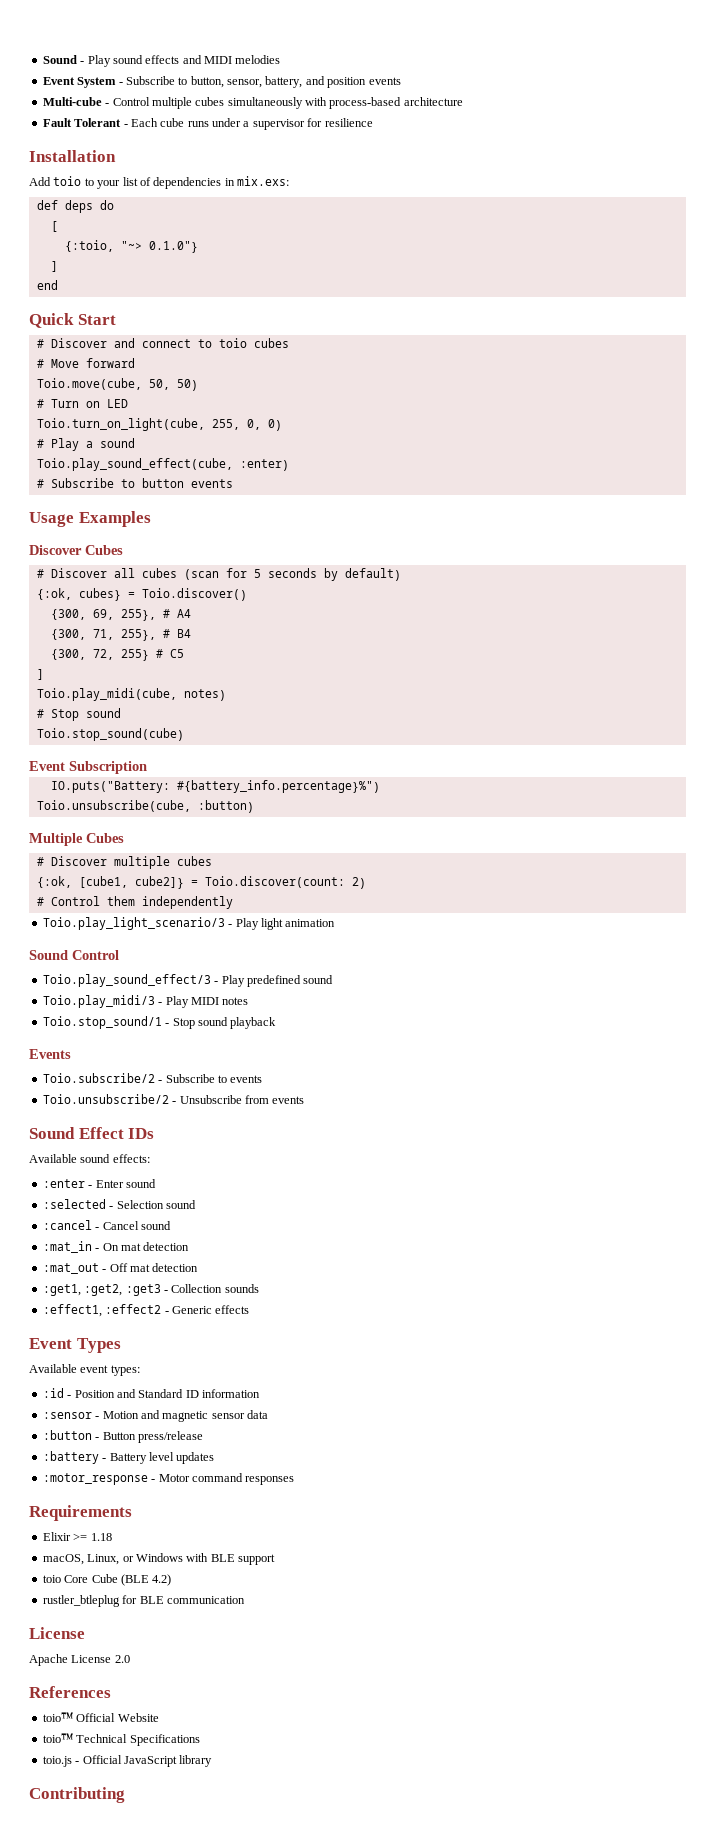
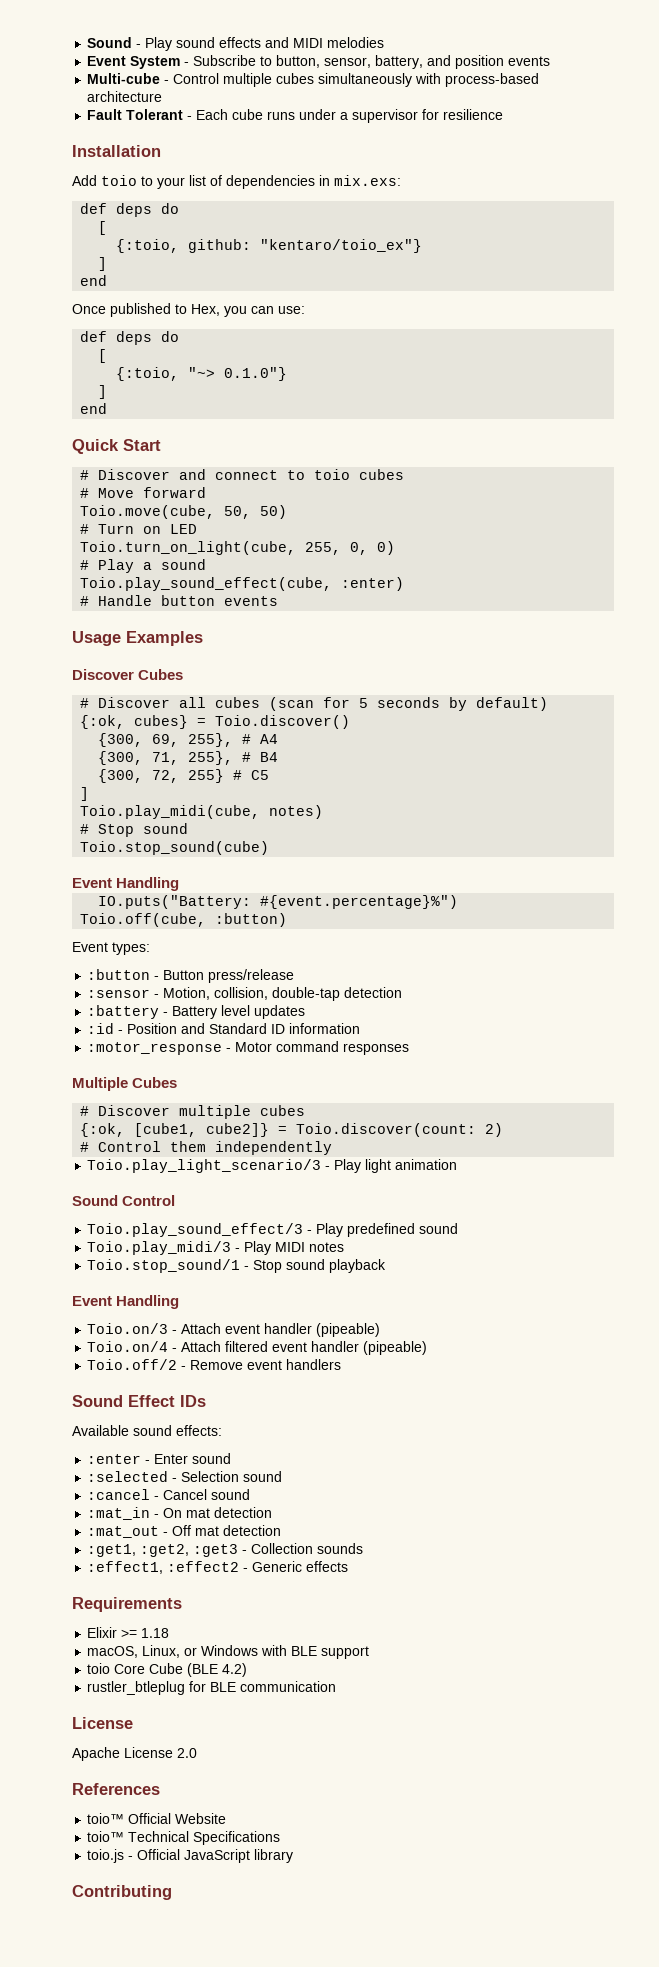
(58, 226) none -> [116,239,423,253] [98,257,108,271] [80,275,108,286] [72,303,305,317] [80,331,180,345] [98,349,108,363] // {:toio, github: "kentaro/toio_ex"} // ] // end // Once published to Hex, you can use: // def deps do // [
[50,478,135,488] Subscribe to -> [98,595,153,606] Handle
[69,761,147,774] Subscription -> [116,877,180,891] Handling
[176,780,380,793] [36,800,191,812] #{battery_info.percentage}%") // Toio.unsubscribe(cube, -> [260,895,459,909] [80,913,207,927] #{event.percentage}%") // Toio.off(cube,
(254, 806) none -> [72,942,150,955] [87,969,295,983] [87,987,403,1001] [87,1005,306,1019] [87,1023,361,1034] [87,1041,410,1055] // Event types: // :button - Button press/release // :sensor - Motion, collision, double-tap detection // :battery - Battery level updates // :id - Position and Standard ID information // :motor_response - Motor command responses
[29,1049,71,1059] [42,1073,263,1083] [42,1094,305,1104] Events // Toio.subscribe/2 - Subscribe to events // Toio.unsubscribe/2 - Unsubscribe from events -> [72,1295,180,1309] [87,1323,381,1337] [87,1341,428,1355] [87,1359,342,1370] Event Handling // Toio.on/3 - Attach event handler (pipeable) // Toio.on/4 - Attach filtered event handler (pipeable) // Toio.off/2 - Remove event handlers
[29,1338,121,1353] [29,1364,140,1376] [42,1388,260,1398] [42,1410,268,1422] [42,1430,203,1443] [42,1451,215,1464] [42,1473,295,1485] // Event Types // Available event types: // :id - Position and Standard ID information // :sensor - Motion and magnetic sensor data // :button - Button press/release // :battery - Battery level updates // :motor_response - Motor command responses -> (349, 1566) none

